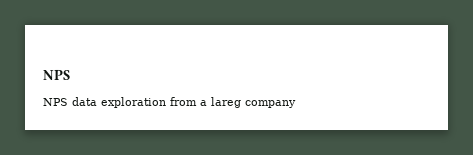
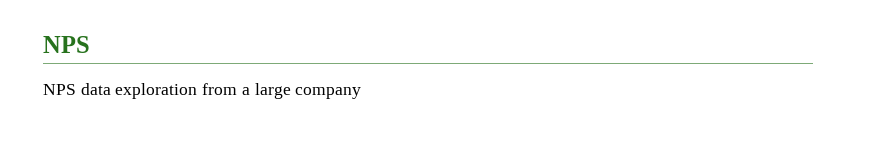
[211,97,241,108] lareg -> [254,83,291,99] large

